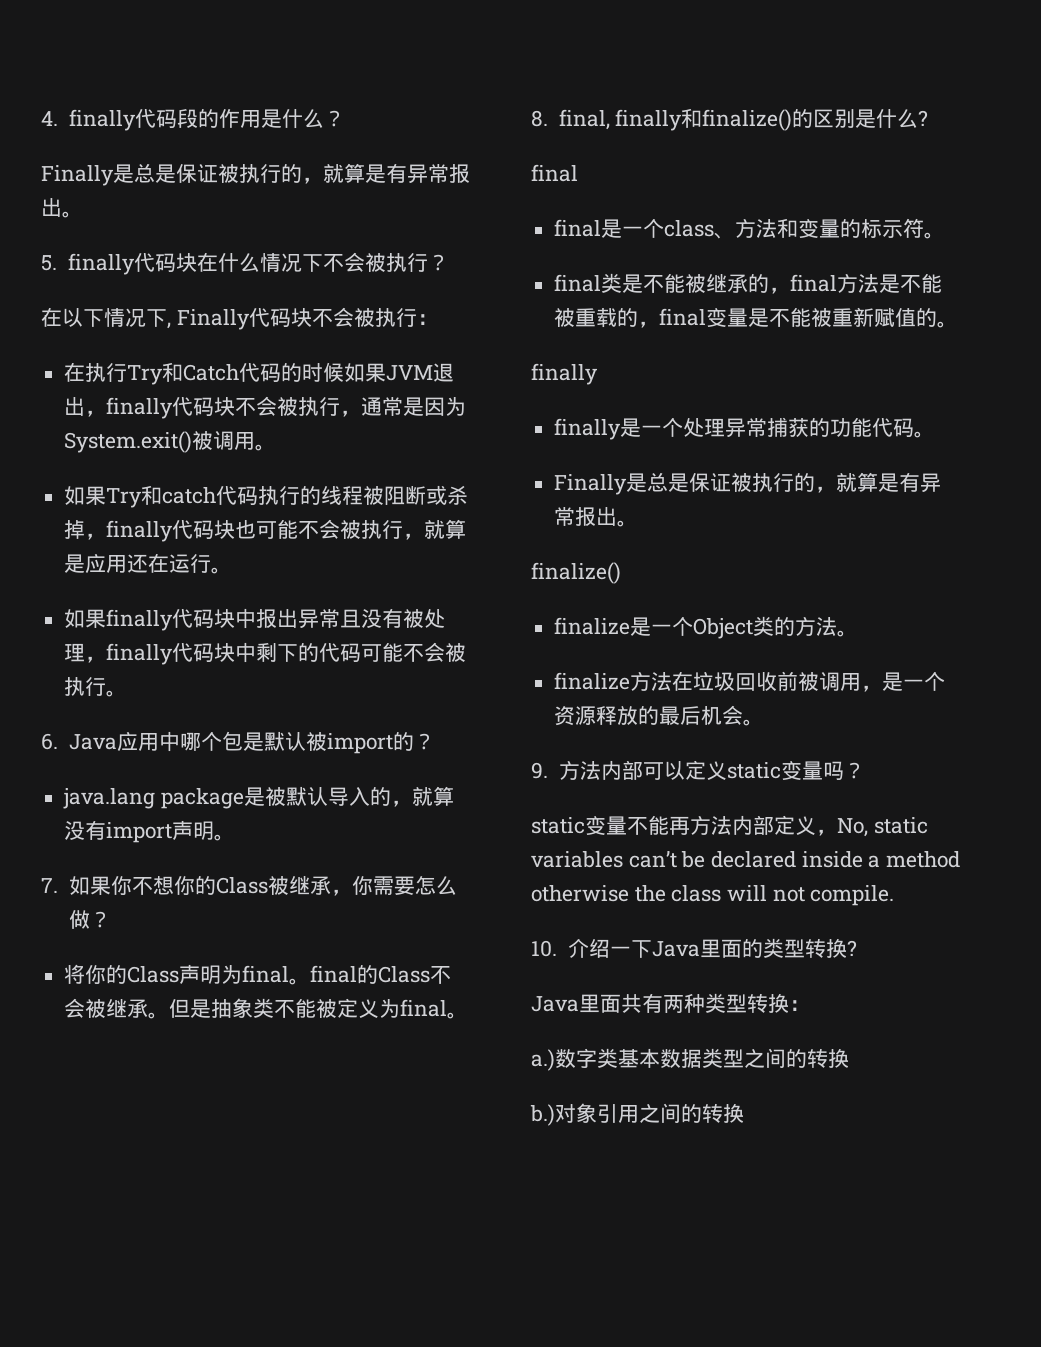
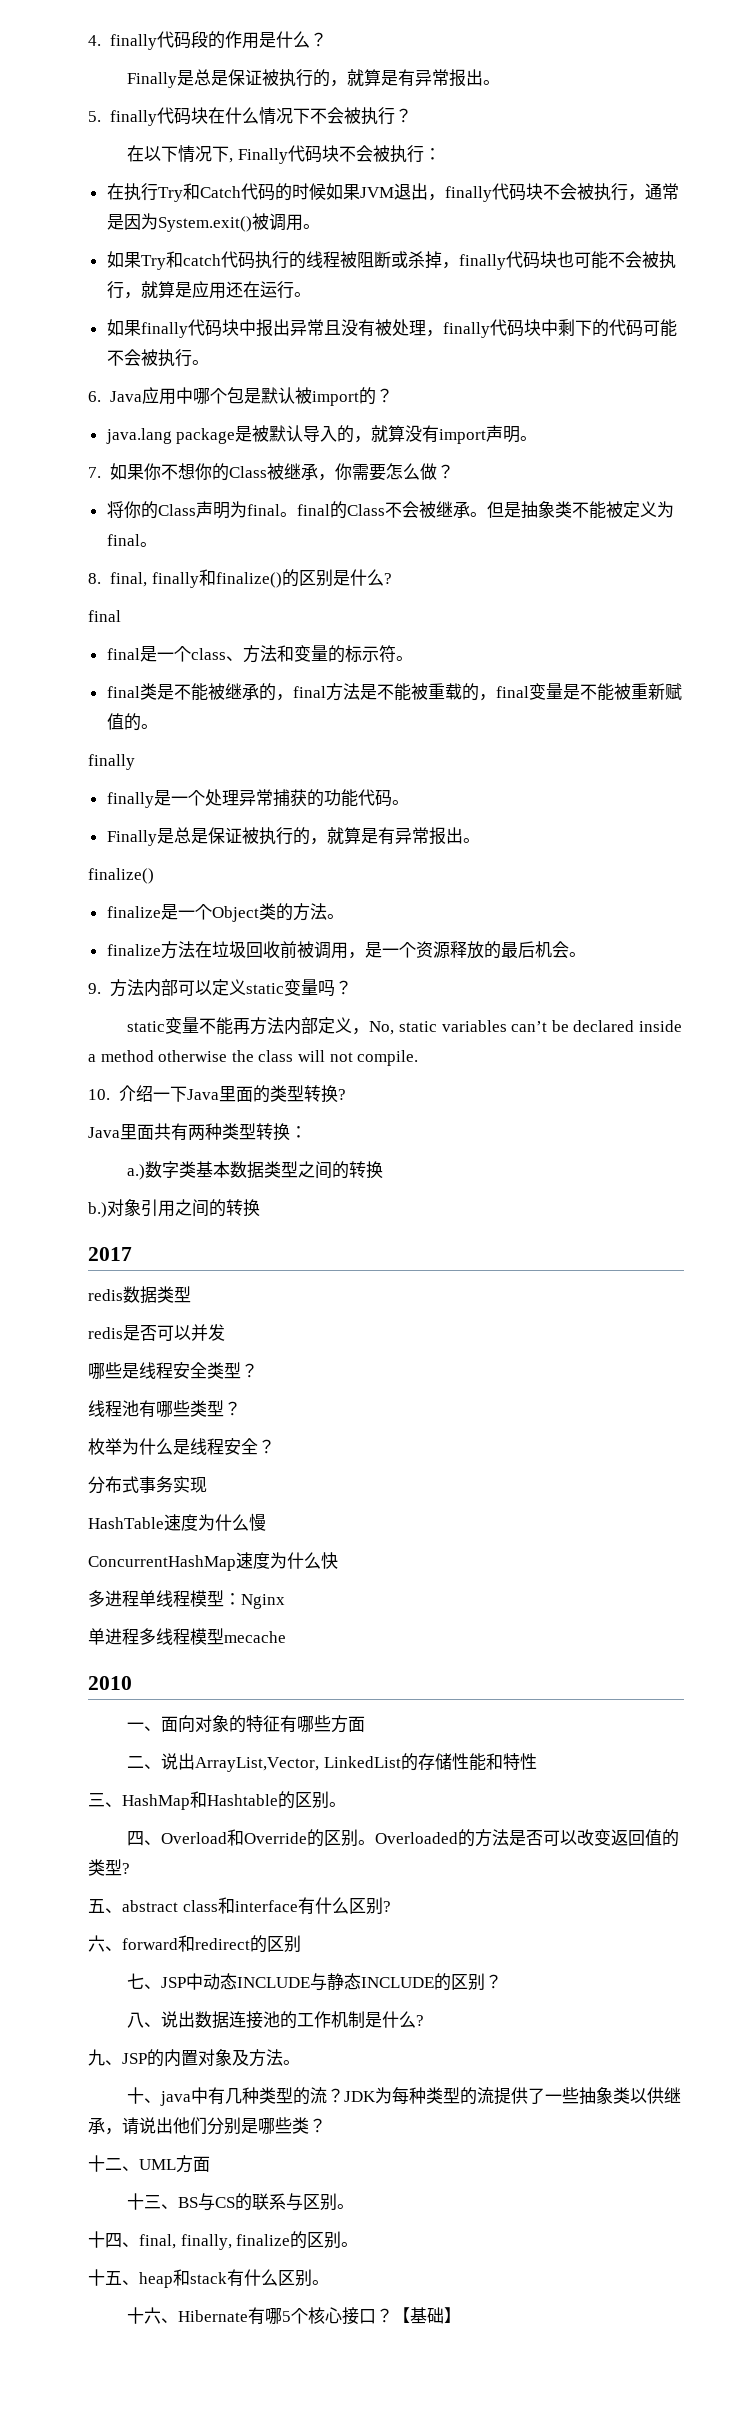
(744, 1113) none -> [88,1247,132,1261] [88,1286,191,1304] [88,1324,225,1341] [88,1362,258,1380] [88,1400,241,1418] [88,1438,275,1455] [88,1476,207,1494] [88,1513,266,1531] [88,1552,338,1571] [88,1590,285,1609] [88,1628,286,1645] [88,1676,132,1690] [127,1715,366,1733] [127,1753,538,1772] [88,1791,346,1810] [127,1829,680,1847] [88,1859,130,1876] [88,1897,391,1915] [88,1935,301,1953] [127,1973,503,1991] [127,2011,425,2029] [88,2049,300,2067] [127,2087,682,2106] [88,2117,326,2135] [88,2155,210,2173] [127,2193,355,2211] [88,2231,359,2250] [88,2269,329,2288] [127,2307,462,2325] // 2017 // redis数据类型 // redis是否可以并发 // 哪些是线程安全类型？ // 线程池有哪些类型？ // 枚举为什么是线程安全？ // 分布式事务实现 // HashTable速度为什么慢 // ConcurrentHashMap速度为什么快 // 多进程单线程模型：Nginx // 单进程多线程模型mecache // 2010 // 一、面向对象的特征有哪些方面 // 二、说出ArrayList,Vector, LinkedList的存储性能和特性 // 三、HashMap和Hashtable的区别。 // 四、Overload和Override的区别。Overloaded的方法是否可以改变返回值的类型? // 五、abstract class和interface有什么区别? // 六、forward和redirect的区别 // 七、JSP中动态INCLUDE与静态INCLUDE的区别？ // 八、说出数据连接池的工作机制是什么? // 九、JSP的内置对象及方法。 // 十、java中有几种类型的流？JDK为每种类型的流提供了一些抽象类以供继承，请说出他们分别是哪些类？ // 十二、UML方面 // 十三、BS与CS的联系与区别。 // 十四、final, finally, finalize的区别。 // 十五、heap和stack有什么区别。 // 十六、Hibernate有哪5个核心接口？【基础】

